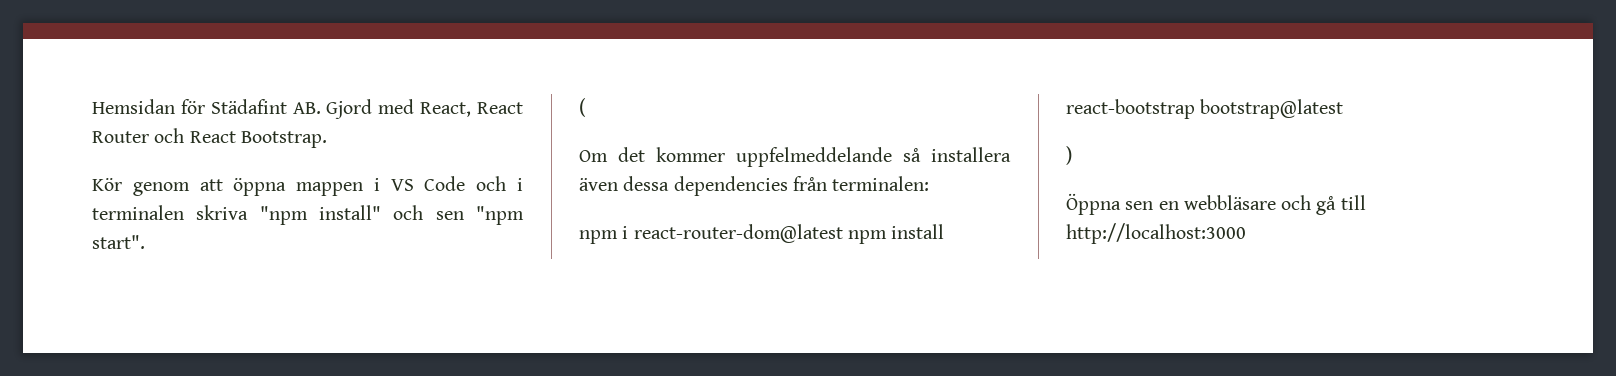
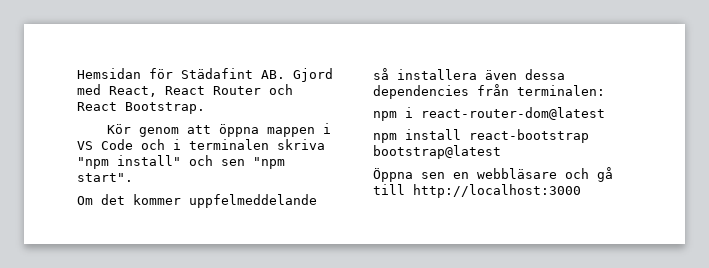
[579,98,586,117] // ( -> (133, 177) none
(843, 233) none -> (605, 113) //
[1066,146,1072,165] // ) -> (501, 152) none

